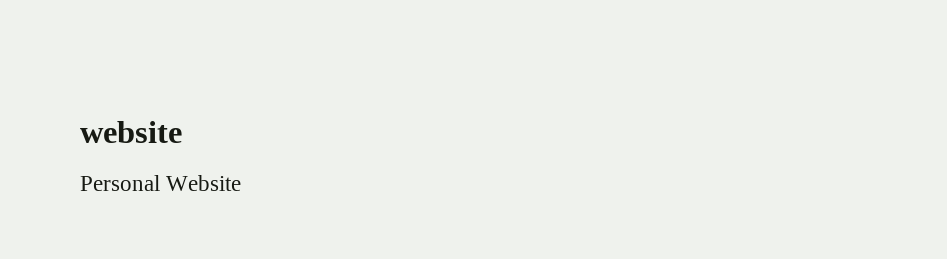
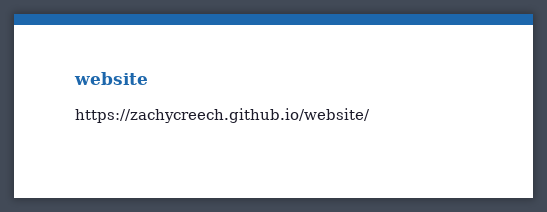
[80,175,242,191] Personal Website -> [75,108,370,123] https://zachycreech.github.io/website/

